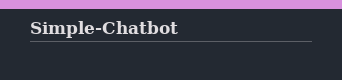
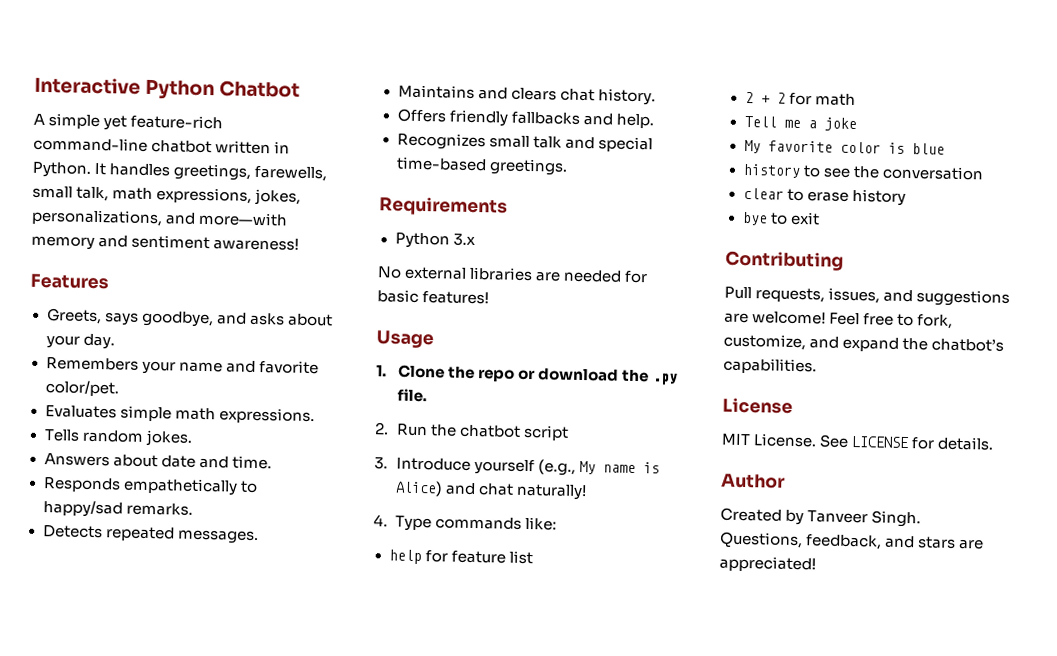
[30,21,178,38] Simple-Chatbot -> [34,76,301,101] [33,113,224,131] [33,136,291,155] [32,161,328,182] [32,185,302,206] [31,208,289,227] [31,234,300,251] [30,273,109,290] [46,308,333,328] [45,333,115,350] [45,357,319,375] [44,380,119,397] [44,405,315,425] [43,429,193,447] [43,453,272,470] [42,477,258,496] [42,500,193,518] [42,525,259,545] [397,84,656,106] [396,108,654,129] [396,132,653,153] [395,156,568,176] [379,196,508,217] [394,232,476,249] [377,266,649,284] [377,289,490,305] [376,330,434,349] [376,364,678,385] [397,388,428,403] [375,422,570,441] [374,457,661,476] [395,480,588,501] [373,514,558,532] [388,549,533,565] [744,91,856,107] [743,115,857,132] [743,139,945,155] [742,163,984,181] [742,187,906,206] [741,211,820,226] [725,250,844,271] [724,286,1011,307] [724,311,954,329] [723,333,1005,352] [723,357,817,375] [722,397,793,414] [721,433,995,451] [721,473,786,489] [720,507,922,528] [719,531,985,550] [719,555,816,573] Interactive Python Chatbot // A simple yet feature-rich command-line chatbot written in Python. It handles greetings, farewells, small talk, math expressions, jokes, personalizations, and more—with memory and sentiment awareness! // Features // Greets, says goodbye, and asks about your day. // Remembers your name and favorite color/pet. // Evaluates simple math expressions. // Tells random jokes. // Answers about date and time. // Responds empathetically to happy/sad remarks. // Detects repeated messages. // Maintains and clears chat history. // Offers friendly fallbacks and help. // Recognizes small talk and special time-based greetings. // Requirements // Python 3.x // No external libraries are needed for basic features! // Usage // 1. Clone the repo or download the .py file. // 2. Run the chatbot script // 3. Introduce yourself (e.g., My name is Alice) and chat naturally! // 4. Type commands like: // help for feature list // 2 + 2 for math // Tell me a joke // My favorite color is blue // history to see the conversation // clear to erase history // bye to exit // Contributing // Pull requests, issues, and suggestions are welcome! Feel free to fork, customize, and expand the chatbot’s capabilities. // License // MIT License. See LICENSE for details. // Author // Created by Tanveer Singh. // Questions, feedback, and stars are appreciated!

